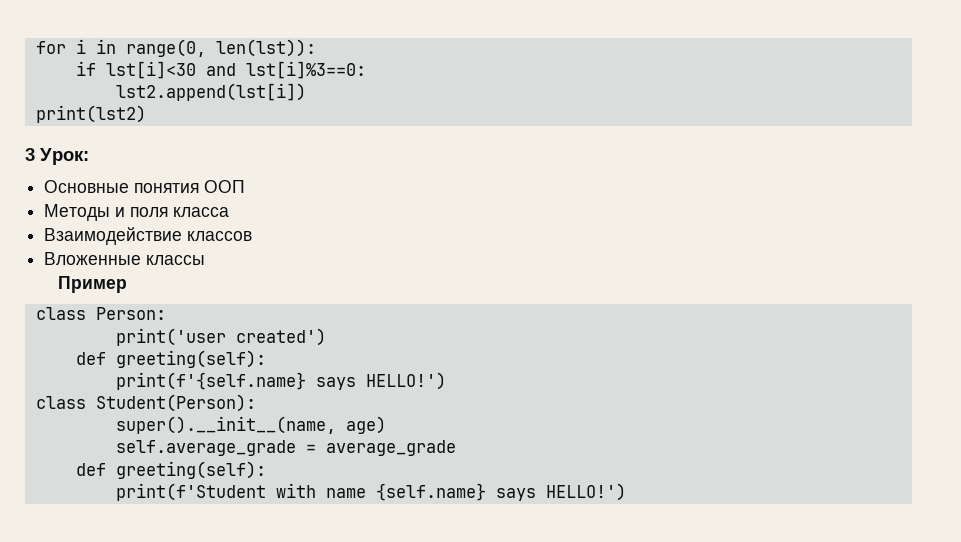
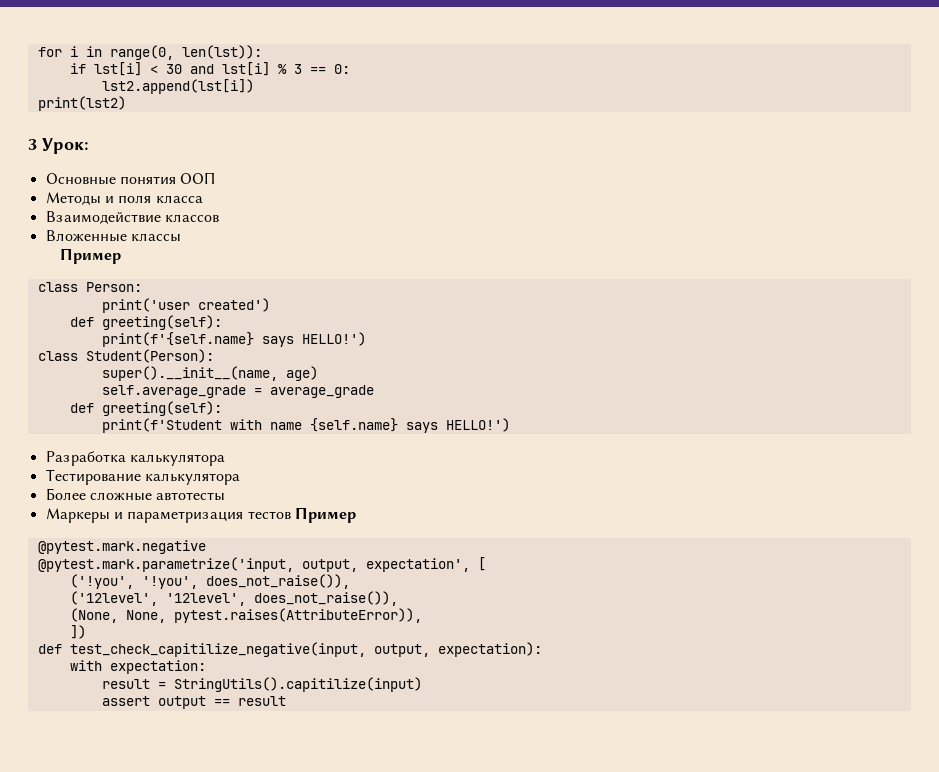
[105,61,366,79] lst[i]<30 and lst[i]%3==0: -> [93,62,350,76] lst[i] < 30 and lst[i] % 3 == 0:
(626, 492) none -> [45,451,225,466] [45,469,240,485] [45,488,226,501] [45,507,356,523] [37,540,206,554] [37,557,486,572] [69,574,350,589] [69,591,398,606] [69,608,422,623] [69,625,86,639] [37,642,542,657] [69,660,206,674] [101,677,422,692] [101,696,286,709] // Разработка калькулятора // Тестирование калькулятора // Более сложные автотесты // Маркеры и параметризация тестов Пример // @pytest.mark.negative // @pytest.mark.parametrize('input, output, expectation', [ // ('!you', '!you', does_not_raise()), // ('12level', '12level', does_not_raise()), // (None, None, pytest.raises(AttributeError)), // ]) // def test_check_capitilize_negative(input, output, expectation): // with expectation: // result = StringUtils().capitilize(input) // assert output == result

